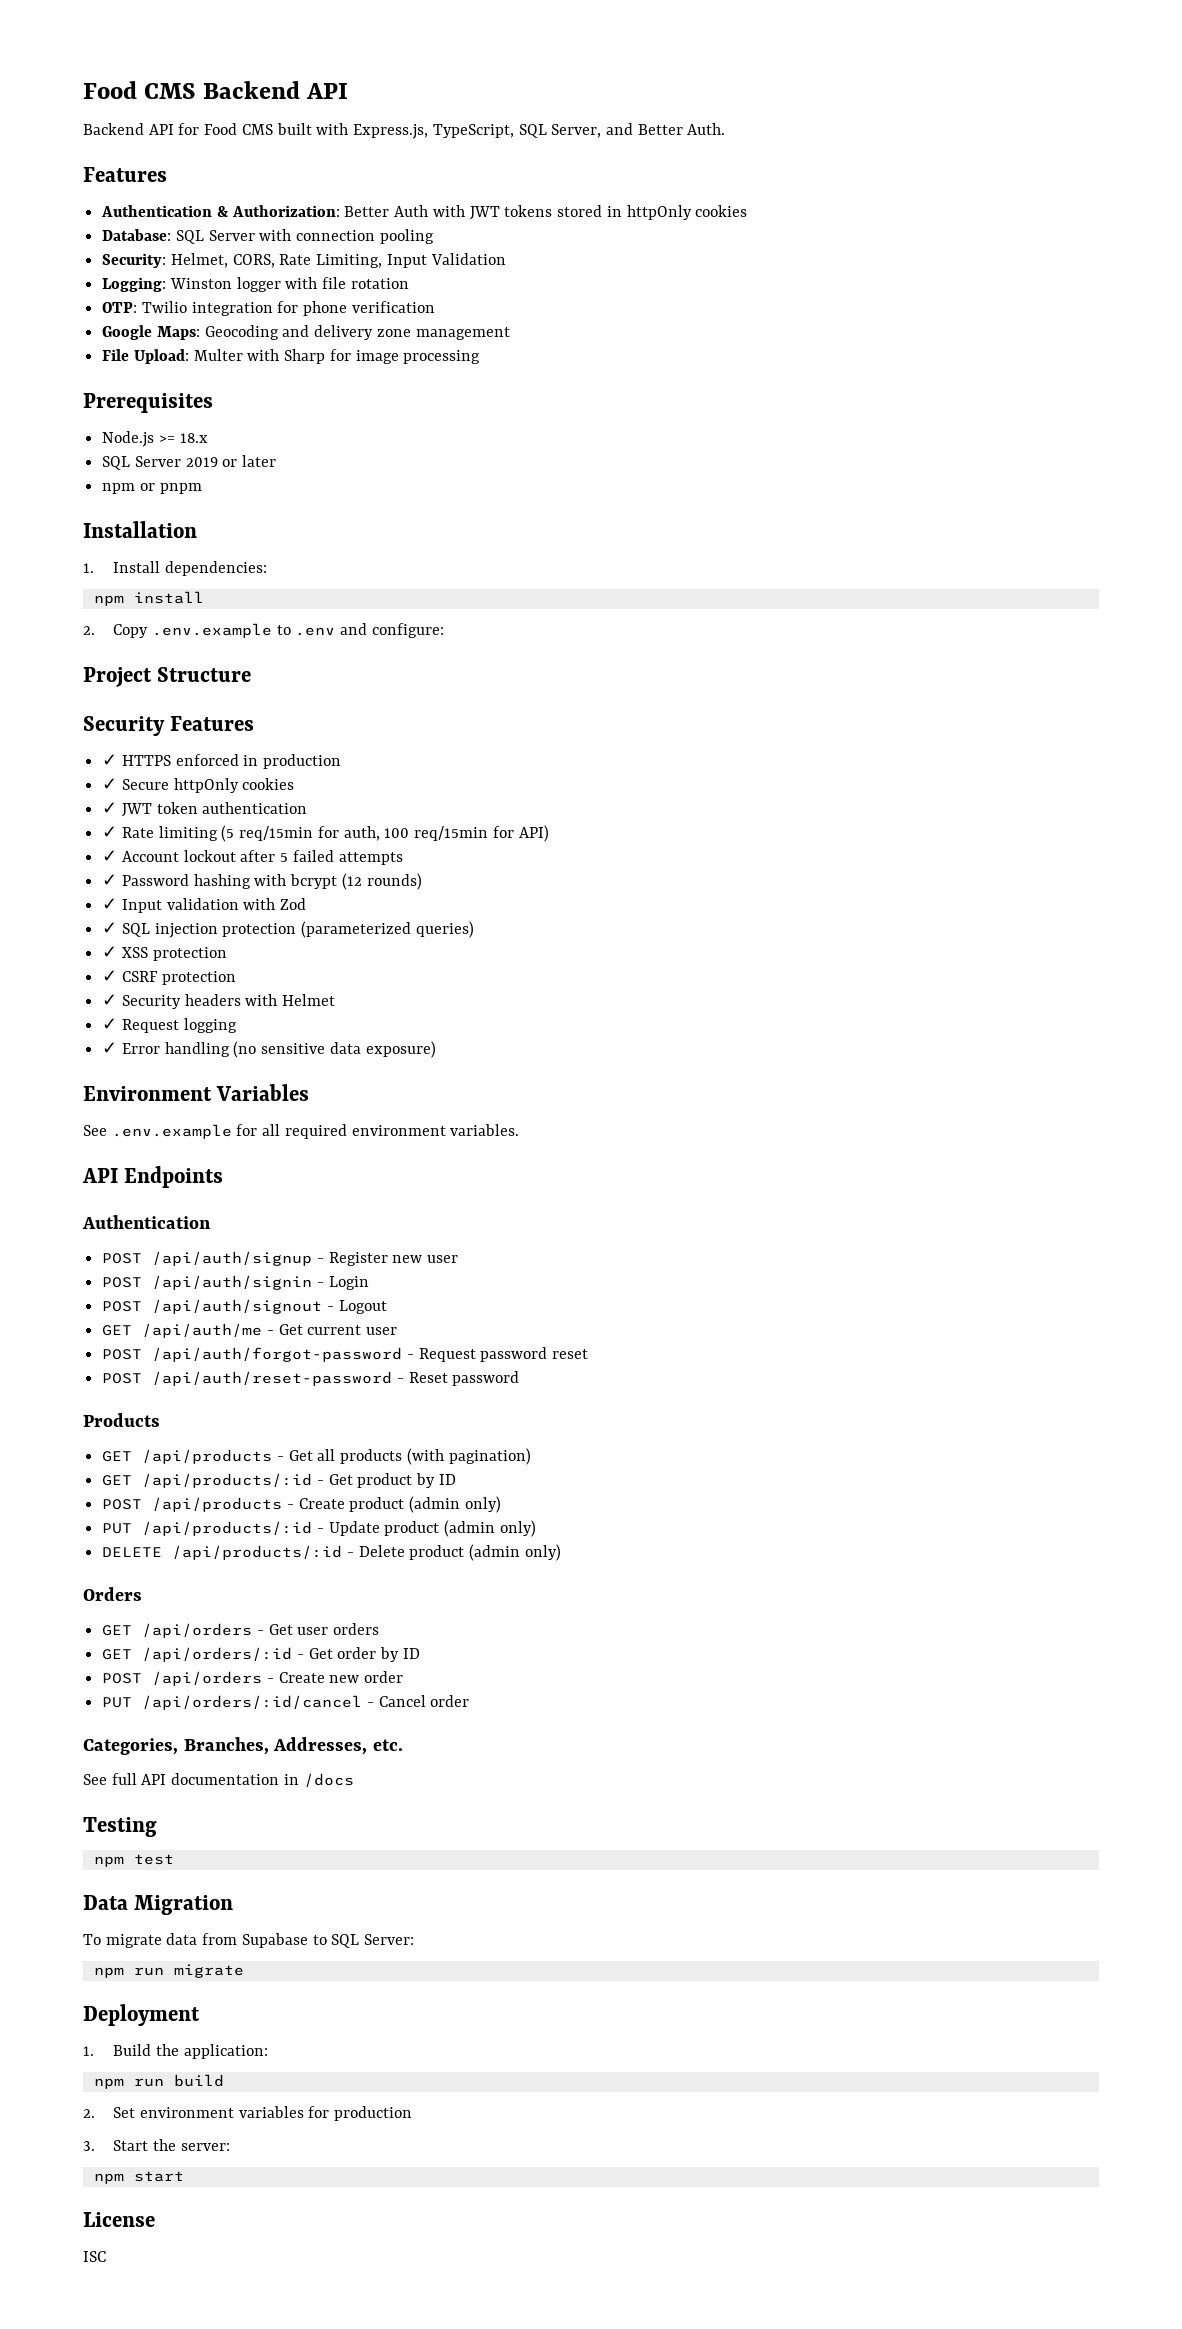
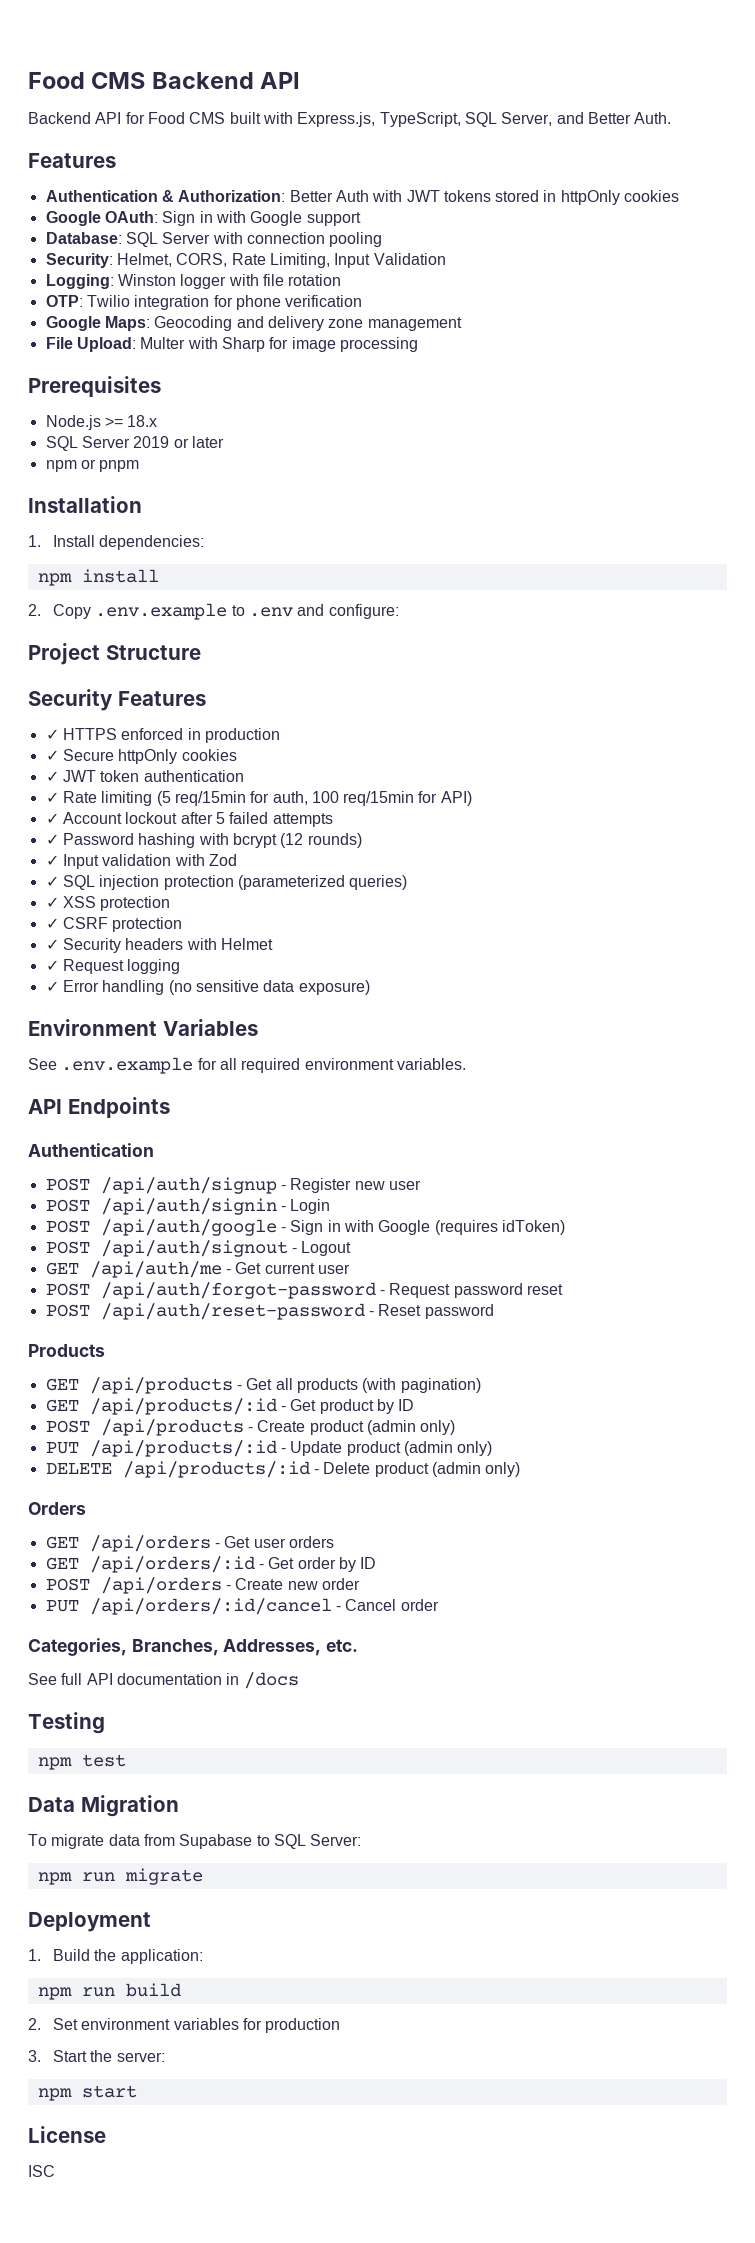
(748, 211) none -> [45,211,361,226] // Google OAuth: Sign in with Google support
(369, 1283) none -> [45,1219,565,1236] // POST /api/auth/google - Sign in with Google (requires idToken)

